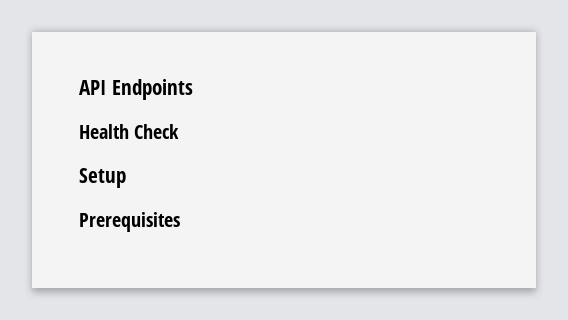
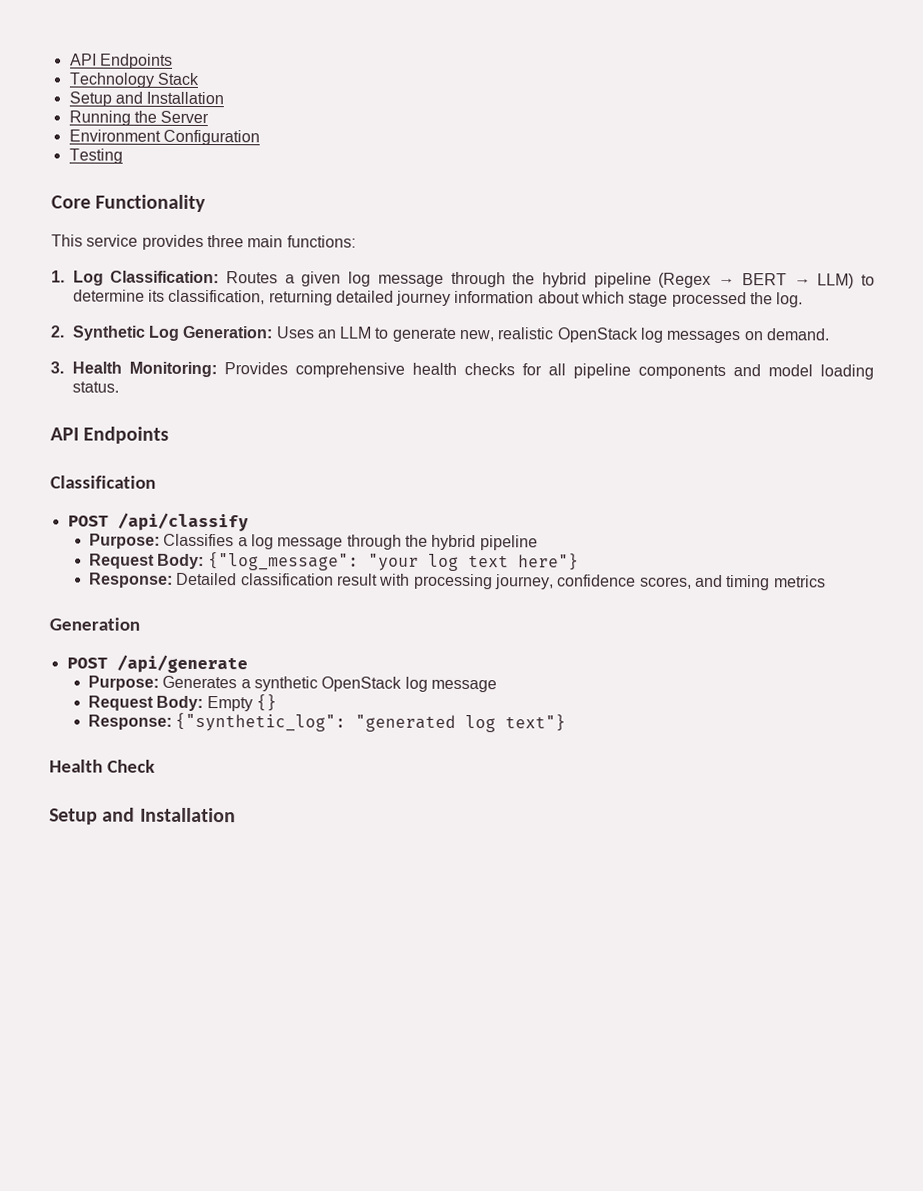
[79,79,193,100] API Endpoints -> [69,53,173,69] [68,72,200,88] [68,91,225,107] [68,110,210,126] [68,129,260,146] [68,148,123,164] [51,194,207,213] [51,234,356,251] [51,270,876,289] [72,289,804,308] [50,325,831,344] [50,361,875,380] [71,381,119,393] [50,426,170,444] [50,475,156,489] [67,512,249,532] [89,533,538,551] [89,552,579,571] [89,572,826,591] [49,617,140,631] [66,654,248,674] [88,675,498,693] [88,694,278,712] [88,712,567,733] API Endpoints // Technology Stack // Setup and Installation // Running the Server // Environment Configuration // Testing // Core Functionality // This service provides three main functions: // 1. Log Classification: Routes a given log message through the hybrid pipeline (Regex → BERT → LLM) to determine its classification, returning detailed journey information about which stage processed the log. // 2. Synthetic Log Generation: Uses an LLM to generate new, realistic OpenStack log messages on demand. // 3. Health Monitoring: Provides comprehensive health checks for all pipeline components and model loading status. // API Endpoints // Classification // POST /api/classify // Purpose: Classifies a log message through the hybrid pipeline // Request Body: {"log_message": "your log text here"} // Response: Detailed classification result with processing journey, confidence scores, and timing metrics // Generation // POST /api/generate // Purpose: Generates a synthetic OpenStack log message // Request Body: Empty {} // Response: {"synthetic_log": "generated log text"}
[79,212,180,232] // Prerequisites -> [102,807,236,823] and Installation

